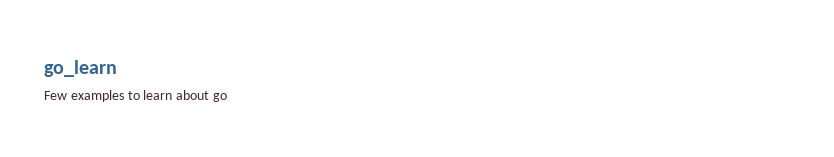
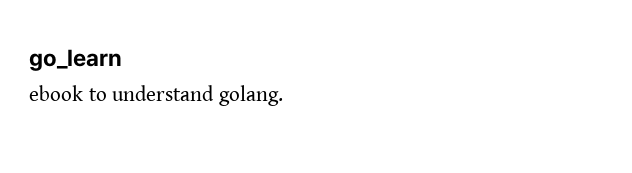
[44,90,227,102] Few examples to learn about go -> [29,85,284,106] ebook to understand golang.

